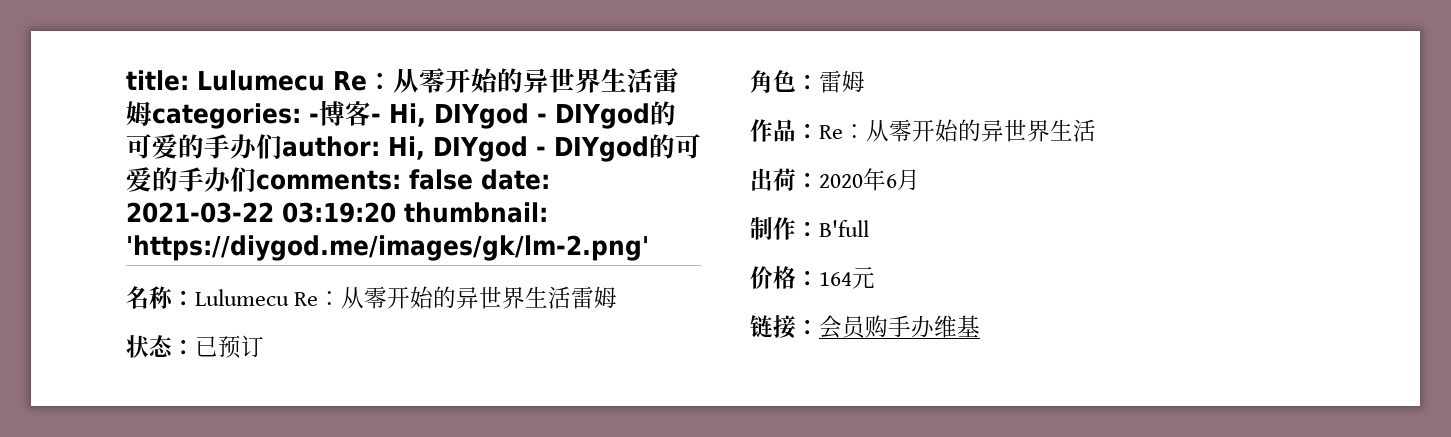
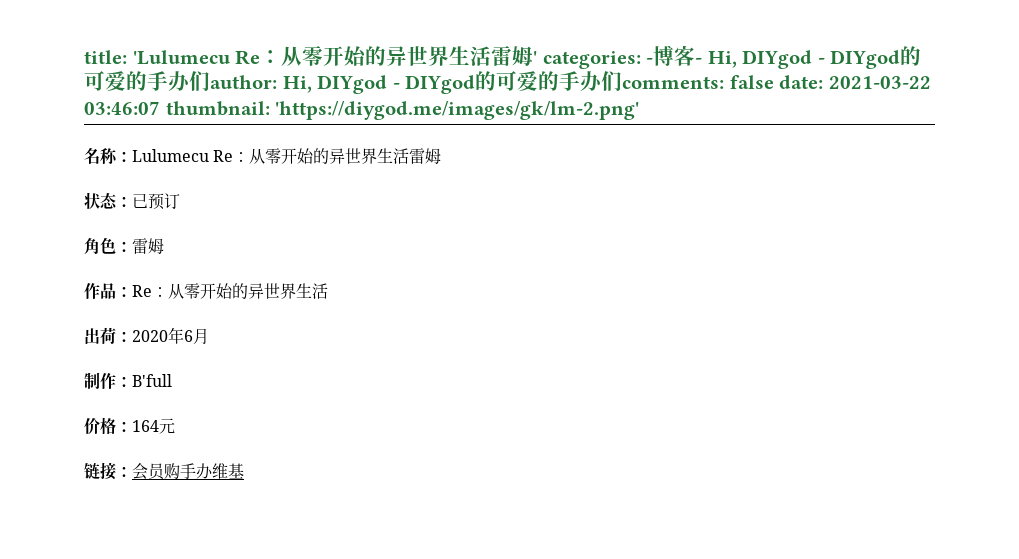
[197,68,679,93] [126,101,152,126] Lulumecu Re：从零开始的异世界生活雷姆 -> [132,45,538,66] 'Lulumecu Re：从零开始的异世界生活雷姆'
[282,202,396,223] 03:19:20 -> [84,101,160,115] 03:46:07

